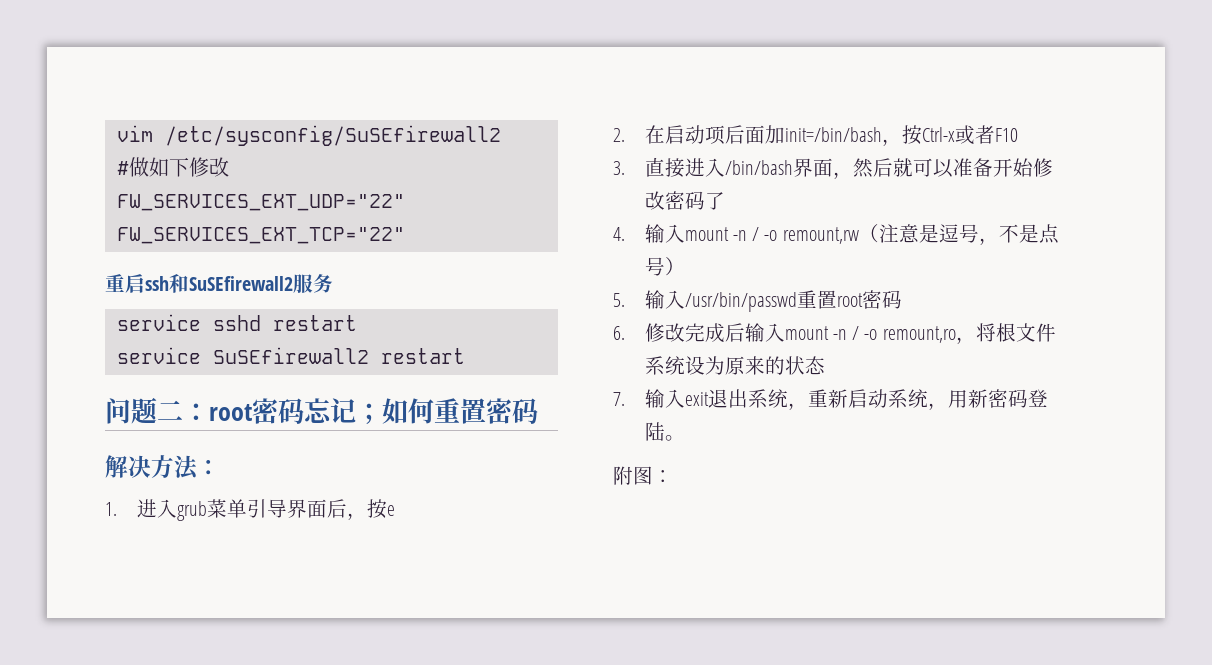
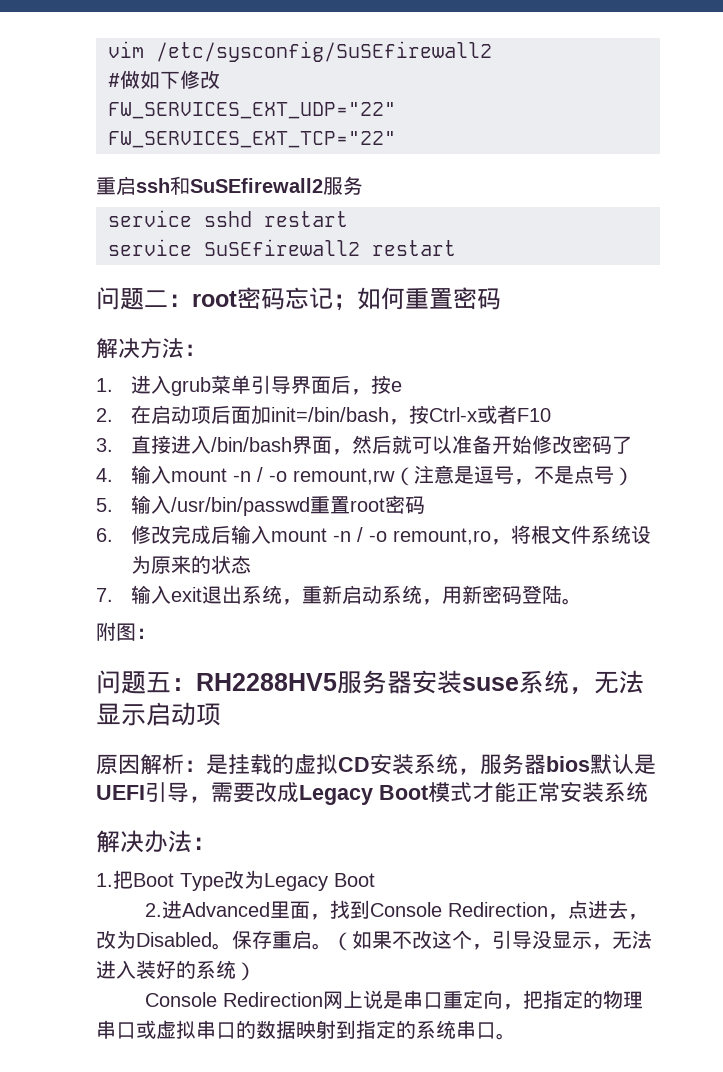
(673, 476) none -> [96,670,644,695] [96,702,221,726] [96,754,656,775] [96,782,648,805] [96,830,216,853] [96,870,375,891] [144,900,648,920] [96,930,652,951] [96,960,256,981] [144,990,643,1010] [96,1020,516,1040] // 问题五：RH2288HV5服务器安装suse系统，无法显示启动项 // 原因解析：是挂载的虚拟CD安装系统，服务器bios默认是UEFI引导，需要改成Legacy Boot模式才能正常安装系统 // 解决办法： // 1.把Boot Type改为Legacy Boot // 2.进Advanced里面，找到Console Redirection，点进去，改为Disabled。保存重启。（如果不改这个，引导没显示，无法进入装好的系统） // Console Redirection网上说是串口重定向，把指定的物理串口或虚拟串口的数据映射到指定的系统串口。

